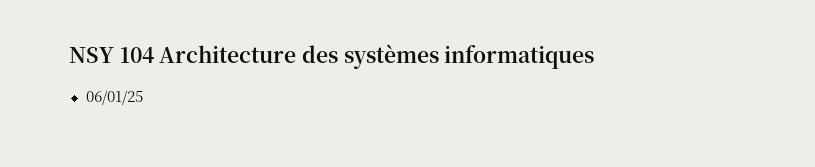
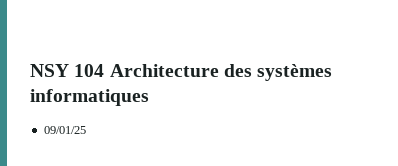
[85,90,143,105] 06/01/25 -> [43,126,86,134] 09/01/25

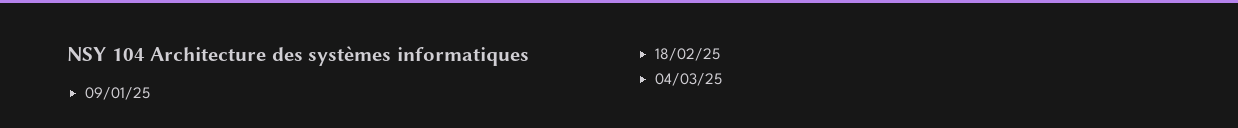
(86, 130) none -> [654,48,720,61] [654,73,722,86] // 18/02/25 // 04/03/25

